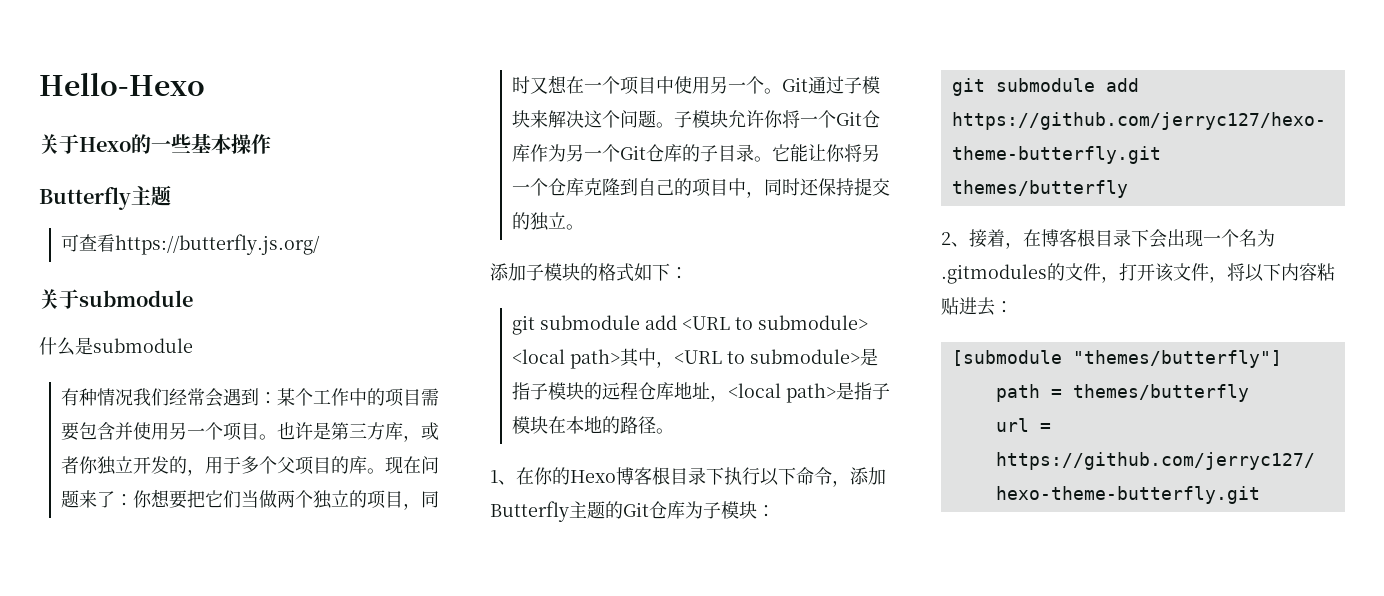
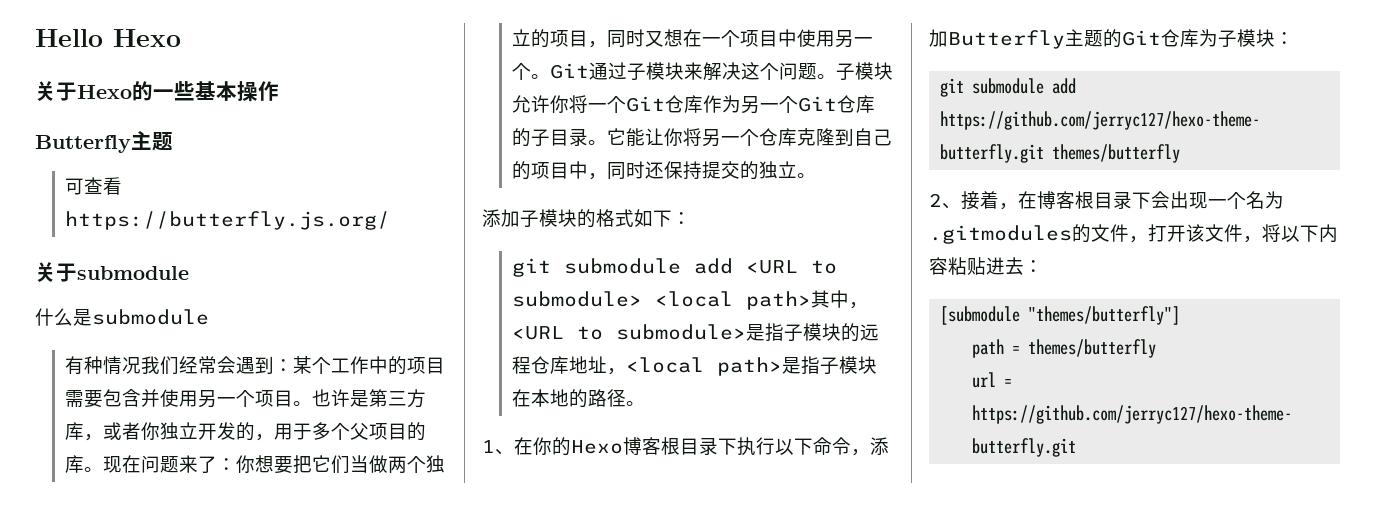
[39,72,205,96] Hello-Hexo -> [35,29,181,47] Hello Hexo

